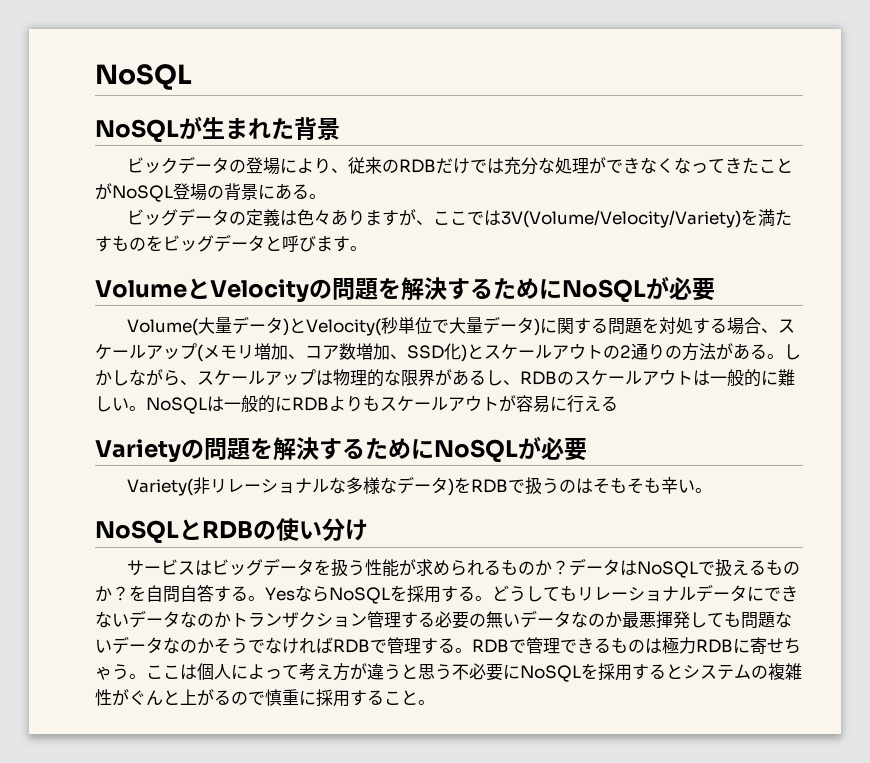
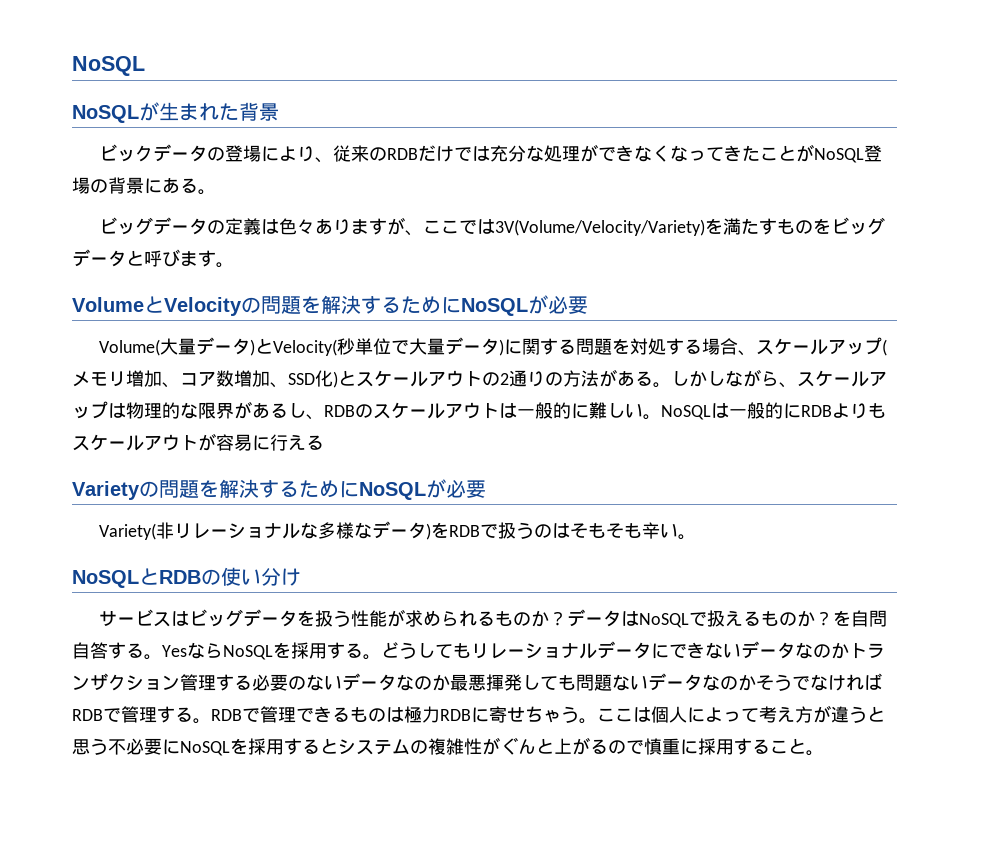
[486,611,503,628] 無 -> [306,674,324,691] な

